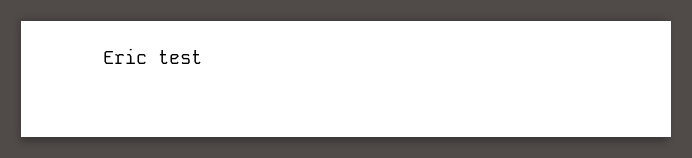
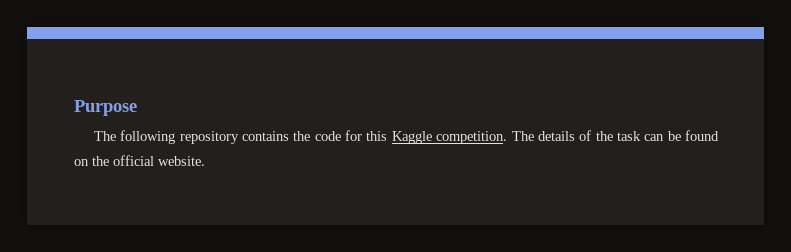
[103,48,202,64] Eric test -> [74,100,137,116] [93,130,719,144] [74,155,205,166] Purpose // The following repository contains the code for this Kaggle competition. The details of the task can be found on the official website.

